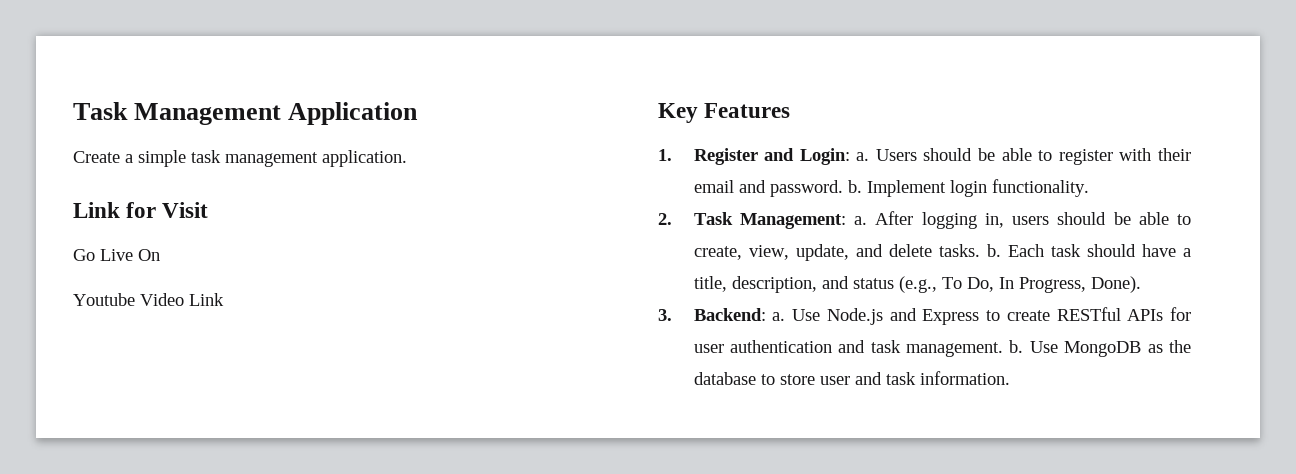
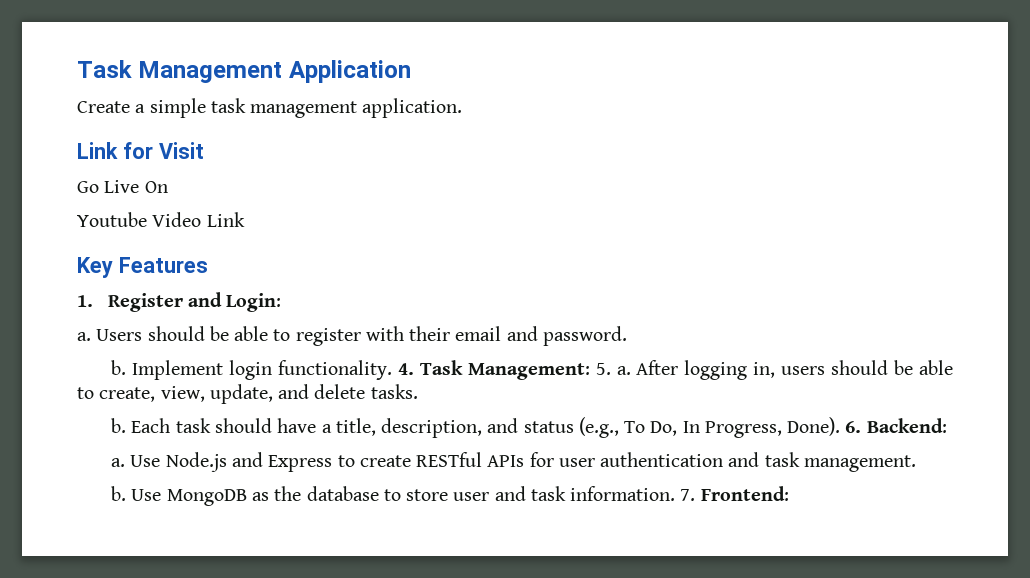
(850, 156) none -> (282, 302) //
(843, 188) none -> (627, 336) //
[658,213,672,225] // 2. -> [397,363,414,375] 4.
(846, 221) none -> [595,363,611,375] 5.
(980, 250) none -> (418, 391) //
[658,309,672,321] // 3. -> [845,421,862,433] 6.
(766, 314) none -> (947, 425) //
(1004, 349) none -> (916, 463) //
(1010, 378) none -> [680,486,789,501] 7. Frontend:

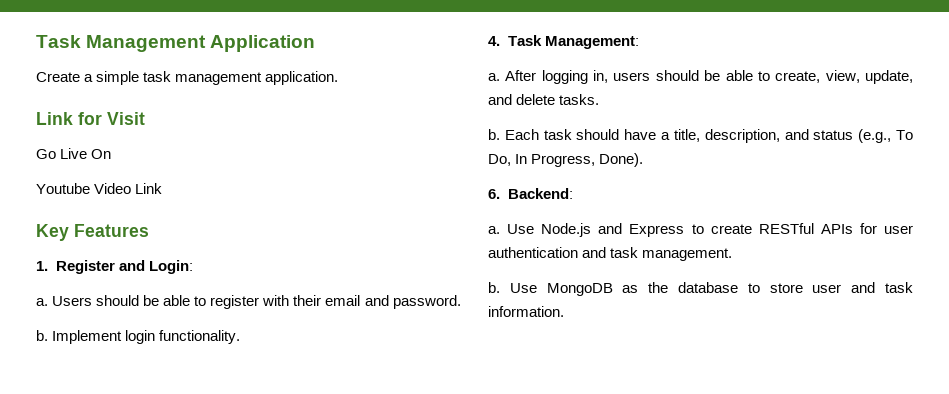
(392, 370) none -> (241, 337) //
[595,363,611,375] 5. -> (639, 42) //
(841, 426) none -> (644, 160) //
[680,486,789,501] 7. Frontend: -> (564, 311) none

